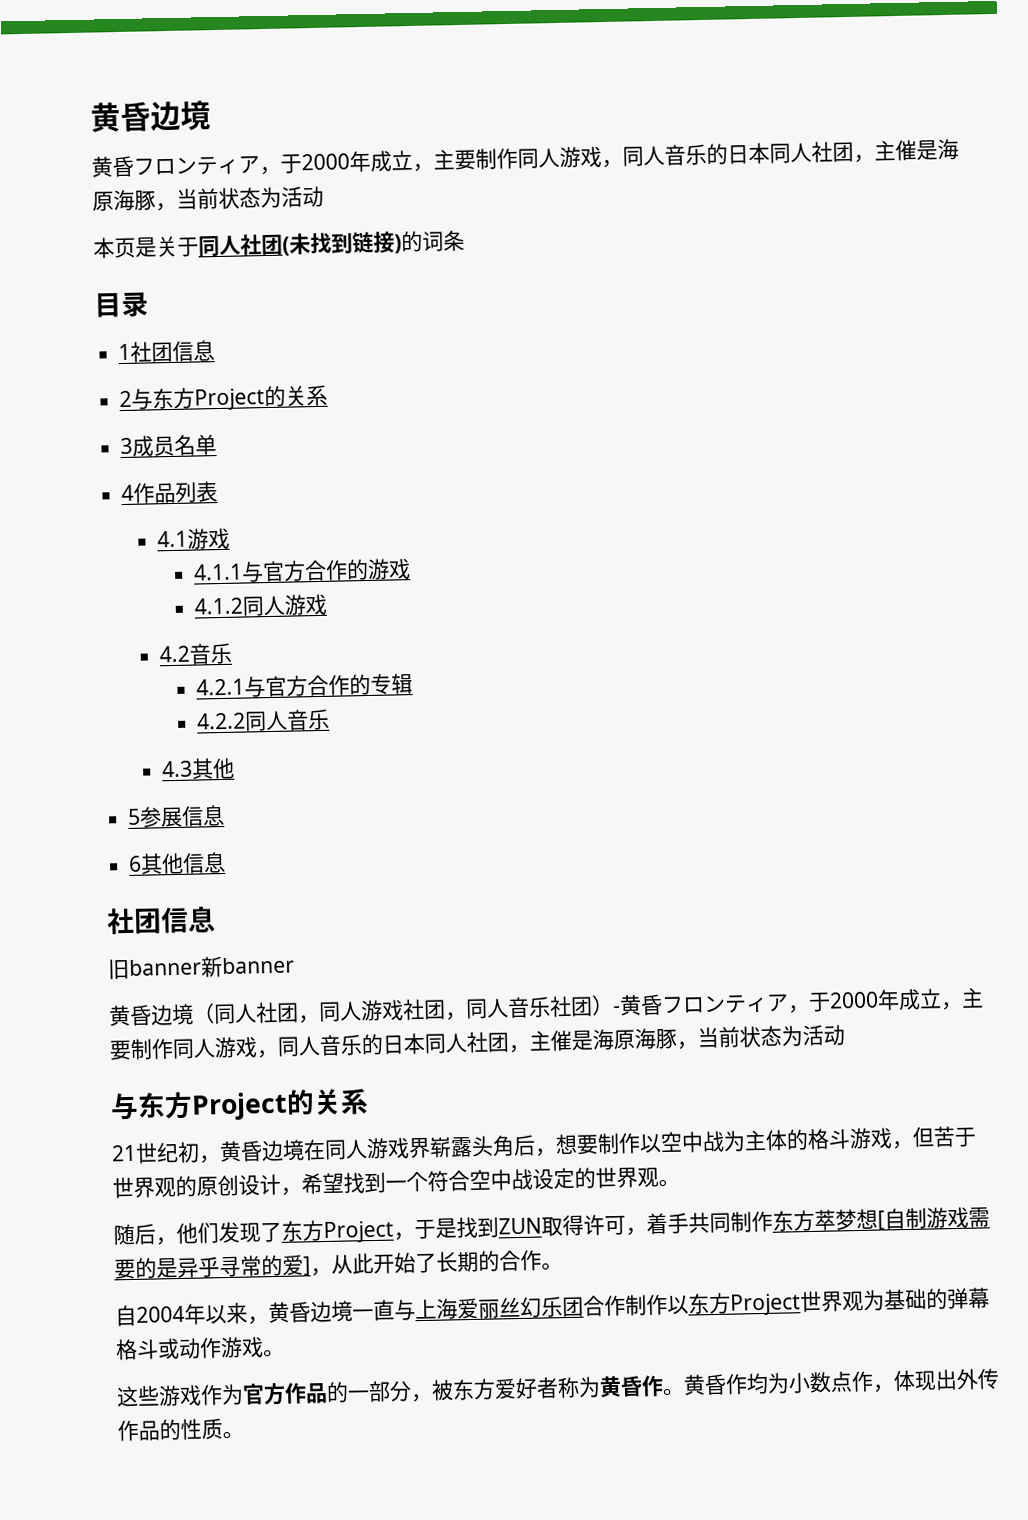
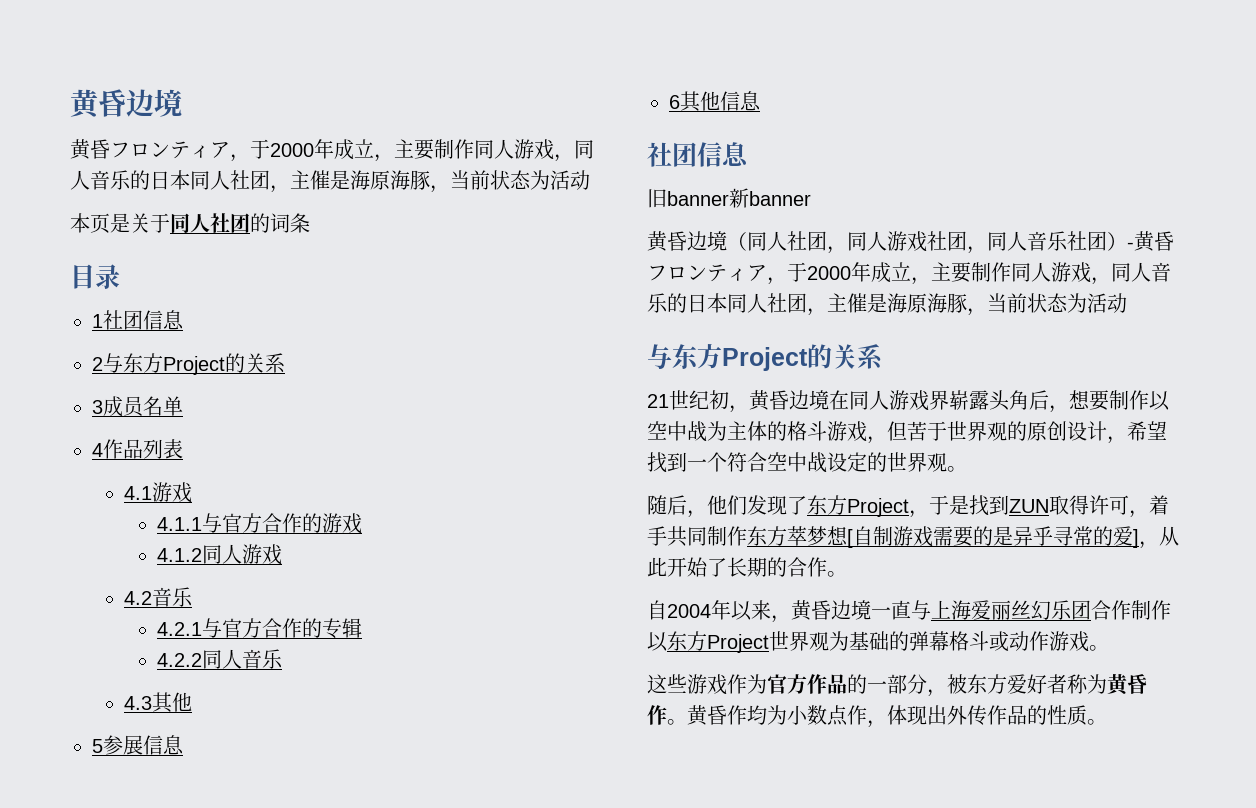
[282,231,402,256] (未找到链接) -> (250, 223) none

